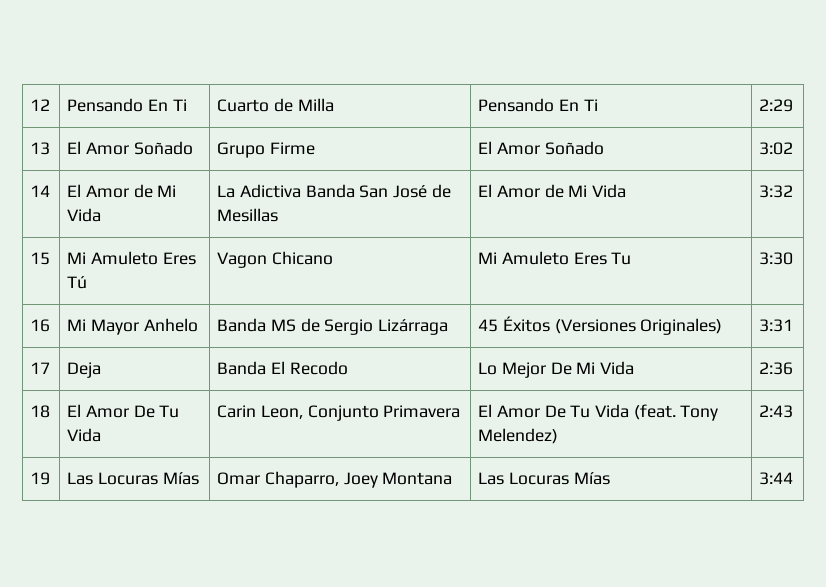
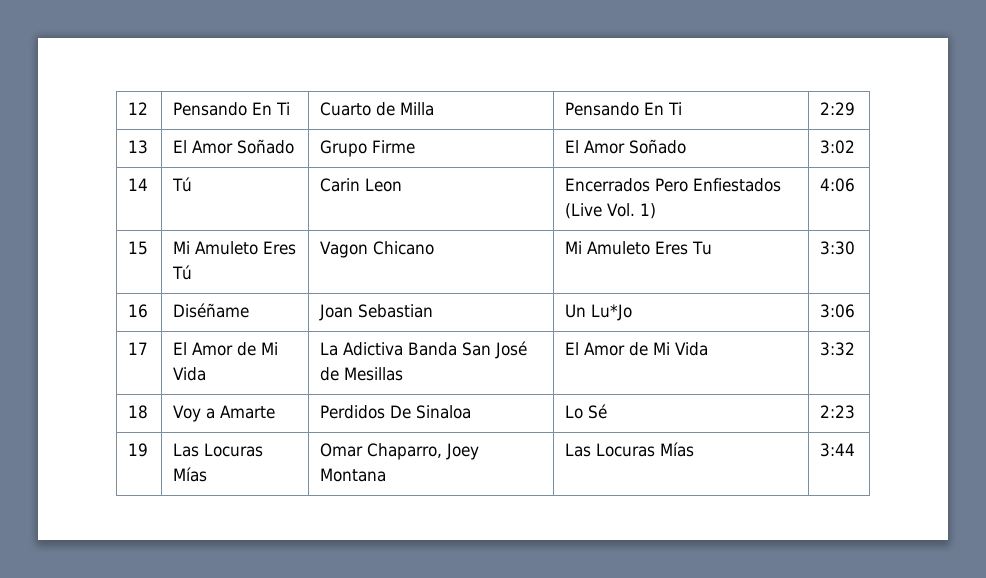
(51, 191) none -> [172,177,193,192] [320,178,403,192] [565,178,782,192] [565,203,657,219] [820,178,856,192] [128,241,149,255] [173,241,297,255] [172,265,193,280] [320,241,435,258] [565,241,713,255] [820,241,856,255] [128,304,149,318] [173,303,250,318] [319,304,434,321] [565,304,633,321] [820,304,856,318] [128,342,149,355] | Tú | Carin Leon | Encerrados Pero Enfiestados (Live Vol. 1) | 4:06 // 15 | Mi Amuleto Eres Tú | Vagon Chicano | Mi Amuleto Eres Tu | 3:30 // 16 | Diséñame | Joan Sebastian | Un Lu*Jo | 3:06 // 17
[30,252,51,265] [67,251,196,265] [67,276,88,289] [217,251,333,268] [478,251,632,265] [759,252,794,265] [30,319,51,332] [67,318,198,335] [217,318,448,335] [478,316,723,335] [759,319,794,332] [30,362,51,374] [67,362,102,378] [217,361,348,375] [478,361,634,378] [759,362,794,375] [30,405,51,418] [67,404,180,418] [67,428,102,442] [217,405,461,421] [478,404,719,421] [478,428,559,444] [759,405,794,418] 15 | Mi Amuleto Eres Tú | Vagon Chicano | Mi Amuleto Eres Tu | 3:30 // 16 | Mi Mayor Anhelo | Banda MS de Sergio Lizárraga | 45 Éxitos (Versiones Originales) | 3:31 // 17 | Deja | Banda El Recodo | Lo Mejor De Mi Vida | 2:36 // 18 | El Amor De Tu Vida | Carin Leon, Conjunto Primavera | El Amor De Tu Vida (feat. Tony Melendez) | 2:43 -> [128,405,149,419] [173,405,276,422] [320,405,472,419] [565,404,608,419] [820,405,856,419] 18 | Voy a Amarte | Perdidos De Sinaloa | Lo Sé | 2:23

